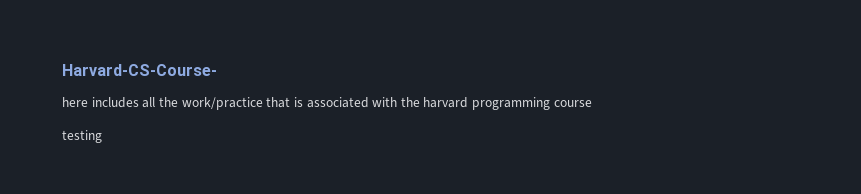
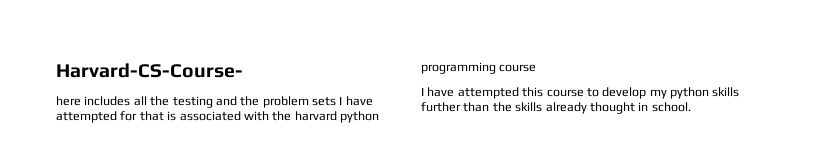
[181,97,263,110] work/practice -> [172,96,373,108] [56,111,138,123] testing and the problem sets I have attempted for
(469, 102) none -> [340,111,379,123] python
[62,130,102,143] testing -> [421,87,740,99] [421,102,691,114] I have attempted this course to develop my python skills further than the skills already thought in school.

